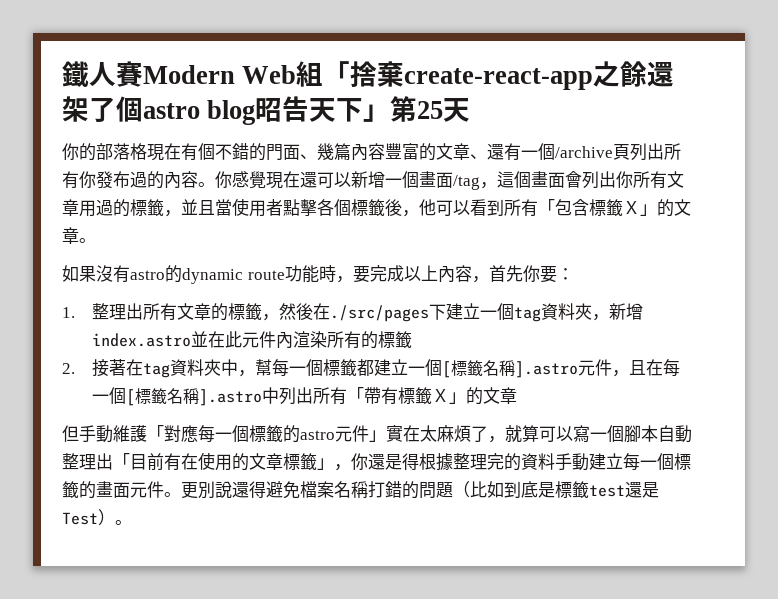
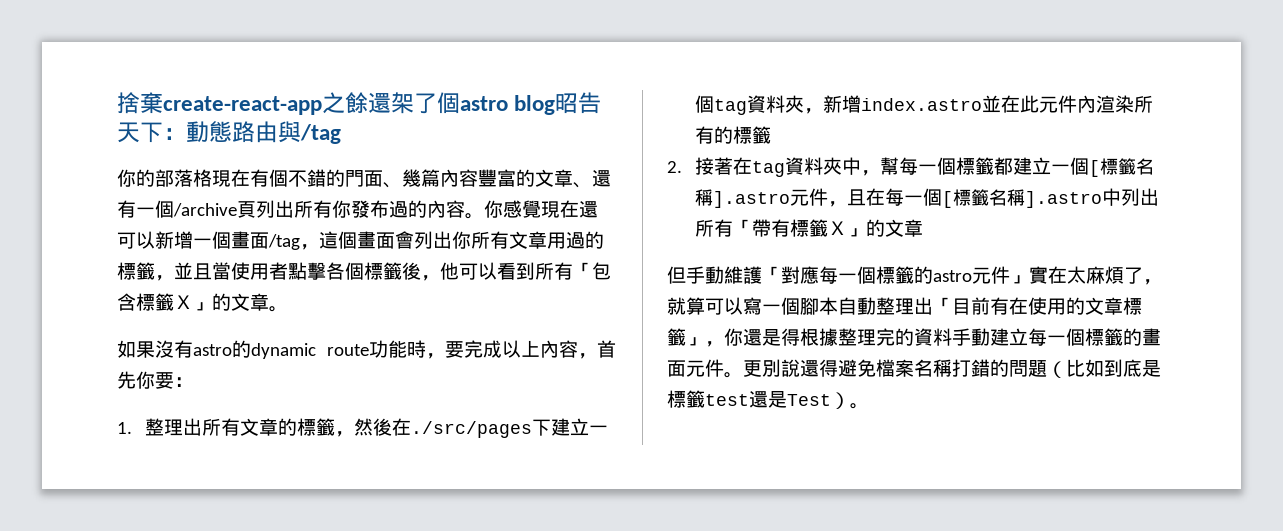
[62,61,351,87] 鐵人賽Modern Web組「 -> (117, 103) none
[363,96,471,122] 」第25天 -> [163,121,341,144] ：動態路由與/tag

